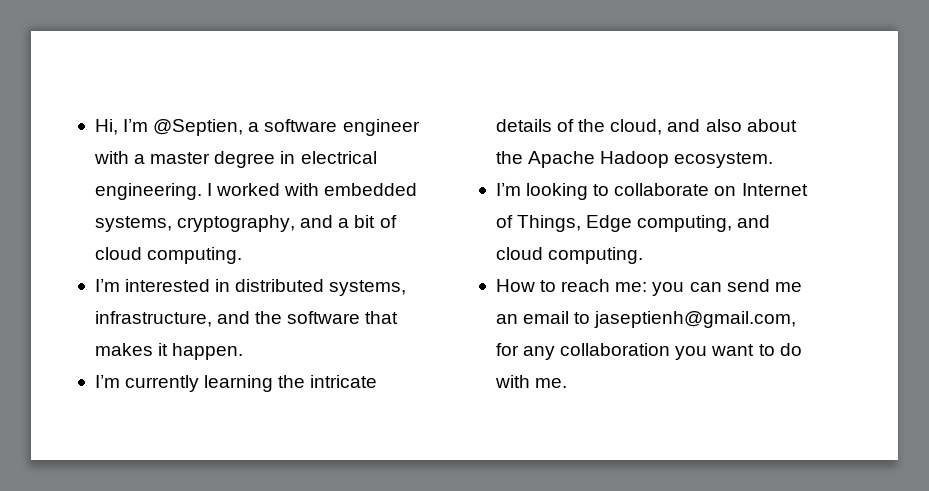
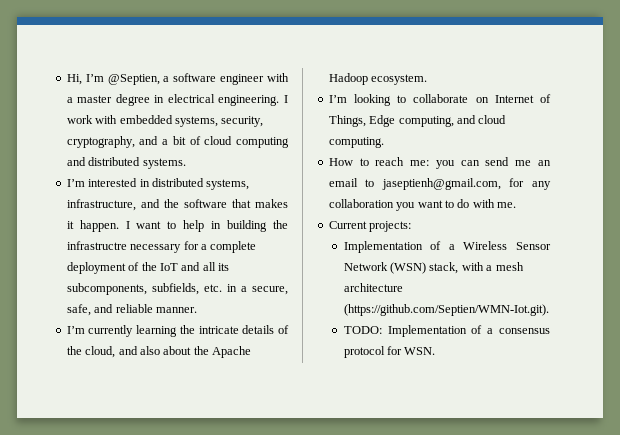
[216,183,281,196] worked -> [66,115,93,124] work
(172, 224) none -> [221,116,264,127] security,
[147,247,243,264] computing. -> [236,137,289,148] [66,157,186,169] computing and distributed systems.
(244, 351) none -> [125,220,288,232] [66,241,257,253] [66,262,229,274] [66,283,289,295] [66,304,197,316] I want to help in building the infrastructre necessary for a complete deployment of the IoT and all its subcomponents, subfields, etc. in a secure, safe, and reliable manner.
(568, 383) none -> [328,221,412,232] [343,241,551,253] [343,262,524,274] [343,283,403,292] [343,304,549,316] [343,325,550,337] [343,346,436,358] // Current projects: // Implementation of a Wireless Sensor Network (WSN) stack, with a mesh architecture (https://github.com/Septien/WMN-Iot.git). // TODO: Implementation of a consensus protocol for WSN.

